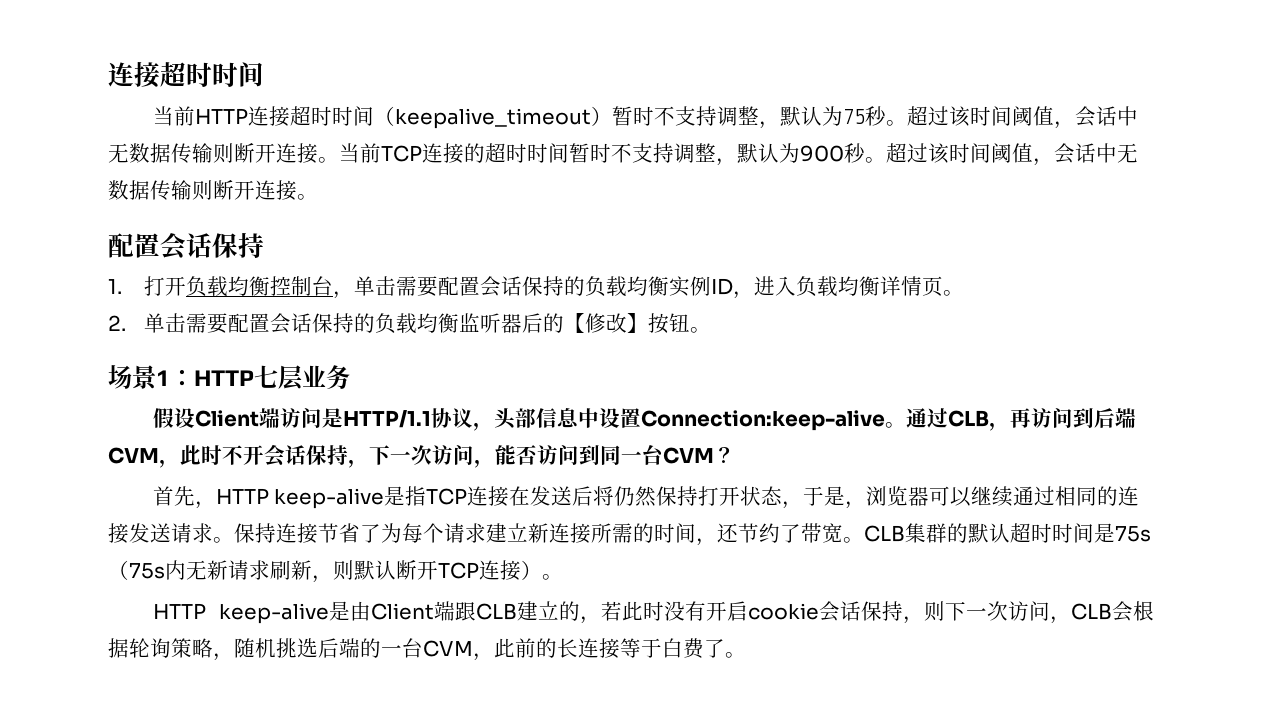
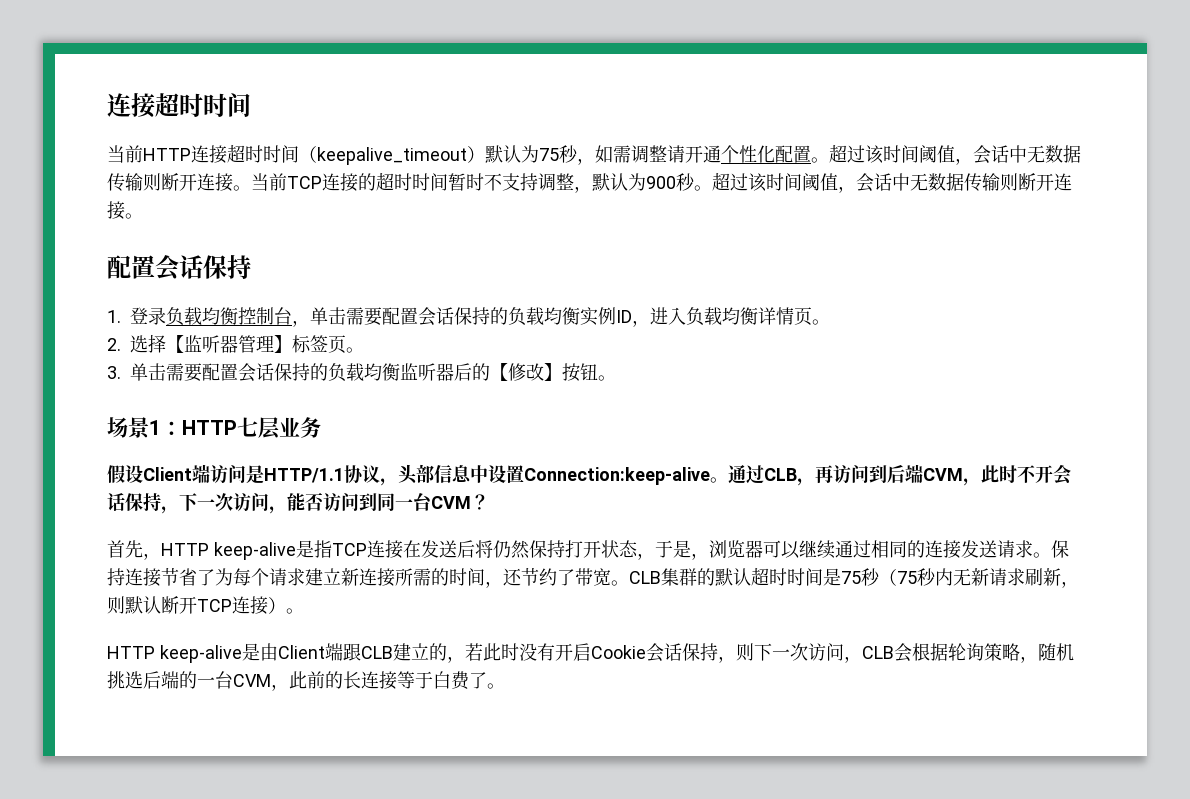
[611,106,886,129] 暂时不支持调整，默认为75秒 -> [485,145,811,165] 默认为75秒，如需调整请开通个性化配置
[144,276,187,296] 打开 -> [130,307,166,325] 登录
(126, 323) none -> [130,334,364,354] [107,366,121,379] 选择【监听器管理】标签页。 // 3.
[1115,526,1151,542] [108,560,165,580] 75s（75s -> [841,568,936,586] 75秒（75秒
[748,603,820,620] cookie -> [590,645,646,659] Cookie

